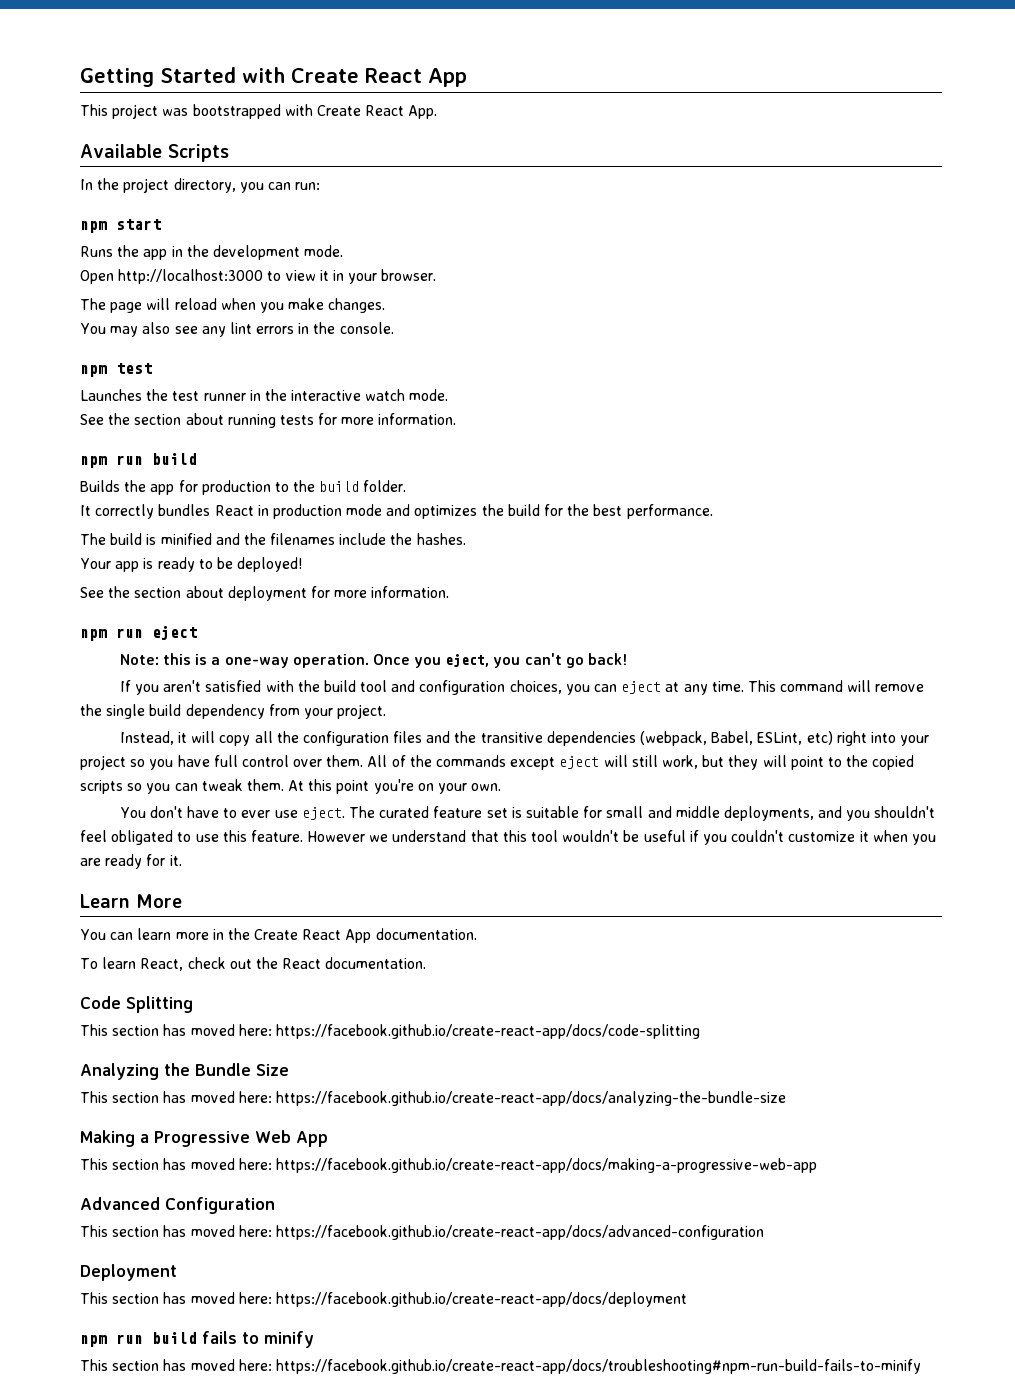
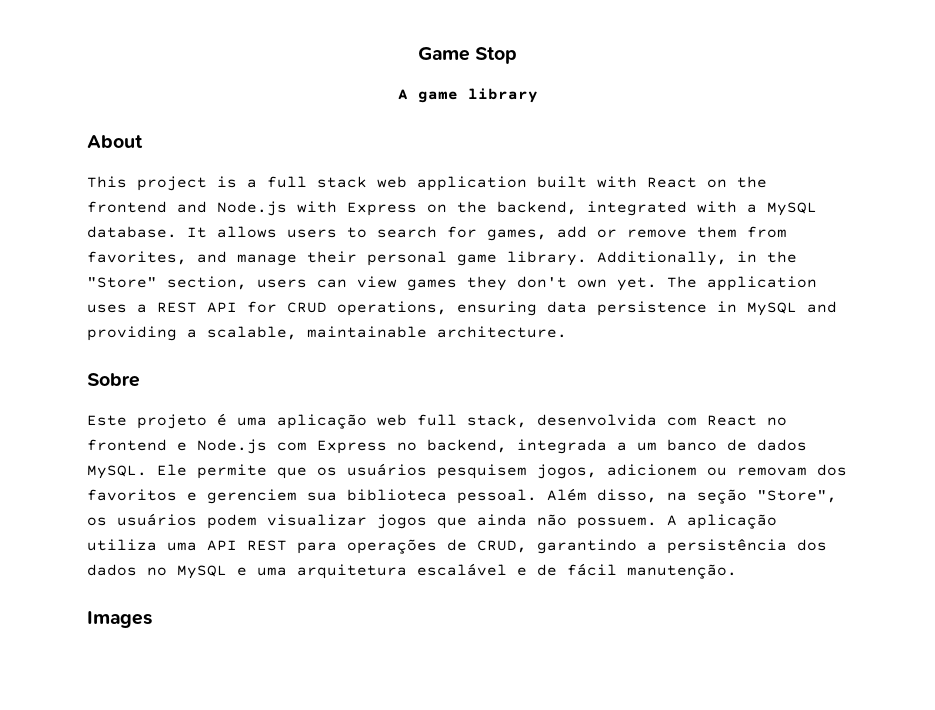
[80,67,467,87] [80,104,438,119] [80,144,229,162] [80,178,321,193] [80,219,161,233] [80,245,344,260] [80,269,437,284] [80,298,386,313] [80,322,394,337] [80,363,152,377] [80,389,449,401] [80,413,457,428] [80,453,197,468] [80,480,407,495] [80,504,713,519] [80,533,466,545] [80,557,303,572] [80,586,450,601] [80,625,197,641] [119,653,627,668] [119,680,925,695] [80,704,387,719] [119,731,930,746] [80,755,915,770] [80,779,502,794] [119,806,936,821] [80,830,936,845] [80,854,182,869] [80,894,182,908] [80,928,477,943] [80,957,427,971] [80,996,193,1013] [80,1024,700,1039] [80,1063,289,1080] [80,1091,786,1106] [80,1130,328,1147] [80,1158,817,1173] [80,1197,275,1214] [80,1225,764,1240] [80,1264,177,1281] [80,1292,687,1307] [80,1331,314,1348] [80,1359,921,1374] Getting Started with Create React App // This project was bootstrapped with Create React App. // Available Scripts // In the project directory, you can run: // npm start // Runs the app in the development mode. // Open http://localhost:3000 to view it in your browser. // The page will reload when you make changes. // You may also see any lint errors in the console. // npm test // Launches the test runner in the interactive watch mode. // See the section about running tests for more information. // npm run build // Builds the app for production to the build folder. // It correctly bundles React in production mode and optimizes the build for the best performance. // The build is minified and the filenames include the hashes. // Your app is ready to be deployed! // See the section about deployment for more information. // npm run eject // Note: this is a one-way operation. Once you eject, you can't go back! // If you aren't satisfied with the build tool and configuration choices, you can eject at any time. This command will remove the single build dependency from your project. // Instead, it will copy all the configuration files and the transitive dependencies (webpack, Babel, ESLint, etc) right into your project so you have full control over them. All of the commands except eject will still work, but they will point to the copied scripts so you can tweak them. At this point you're on your own. // You don't have to ever use eject. The curated feature set is suitable for small and middle deployments, and you shouldn't feel obligated to use this feature. However we understand that this tool wouldn't be useful if you couldn't customize it when you are ready for it. // Learn More // You can learn more in the Create React App documentation. // To learn React, check out the React documentation. // Code Splitting // This section has moved here: https://facebook.github.io/create-react-app/docs/code-splitting // Analyzing the Bundle Size // This section has moved here: https://facebook.github.io/create-react-app/docs/analyzing-the-bundle-size // Making a Progressive Web App // This section has moved here: https://facebook.github.io/create-react-app/docs/making-a-progressive-web-app // Advanced Configuration // This section has moved here: https://facebook.github.io/create-react-app/docs/advanced-configuration // Deployment // This section has moved here: https://facebook.github.io/create-react-app/docs/deployment // npm run build fails to minify // This section has moved here: https://facebook.github.io/create-react-app/docs/troubleshooting#npm-run-build-fails-to-minify -> [417,47,518,64] [397,88,538,103] [87,135,143,148] [87,176,767,191] [87,201,817,216] [87,226,787,241] [87,251,797,266] [87,276,817,291] [87,301,837,316] [87,326,567,341] [87,373,140,387] [87,413,787,429] [87,439,807,454] [87,463,847,479] [87,488,837,504] [87,513,777,529] [87,539,827,554] [87,563,737,579] [87,611,152,628] Game Stop // A game library // About // This project is a full stack web application built with React on the frontend and Node.js with Express on the backend, integrated with a MySQL database. It allows users to search for games, add or remove them from favorites, and manage their personal game library. Additionally, in the "Store" section, users can view games they don't own yet. The application uses a REST API for CRUD operations, ensuring data persistence in MySQL and providing a scalable, maintainable architecture. // Sobre // Este projeto é uma aplicação web full stack, desenvolvida com React no frontend e Node.js com Express no backend, integrada a um banco de dados MySQL. Ele permite que os usuários pesquisem jogos, adicionem ou removam dos favoritos e gerenciem sua biblioteca pessoal. Além disso, na seção "Store", os usuários podem visualizar jogos que ainda não possuem. A aplicação utiliza uma API REST para operações de CRUD, garantindo a persistência dos dados no MySQL e uma arquitetura escalável e de fácil manutenção. // Images

